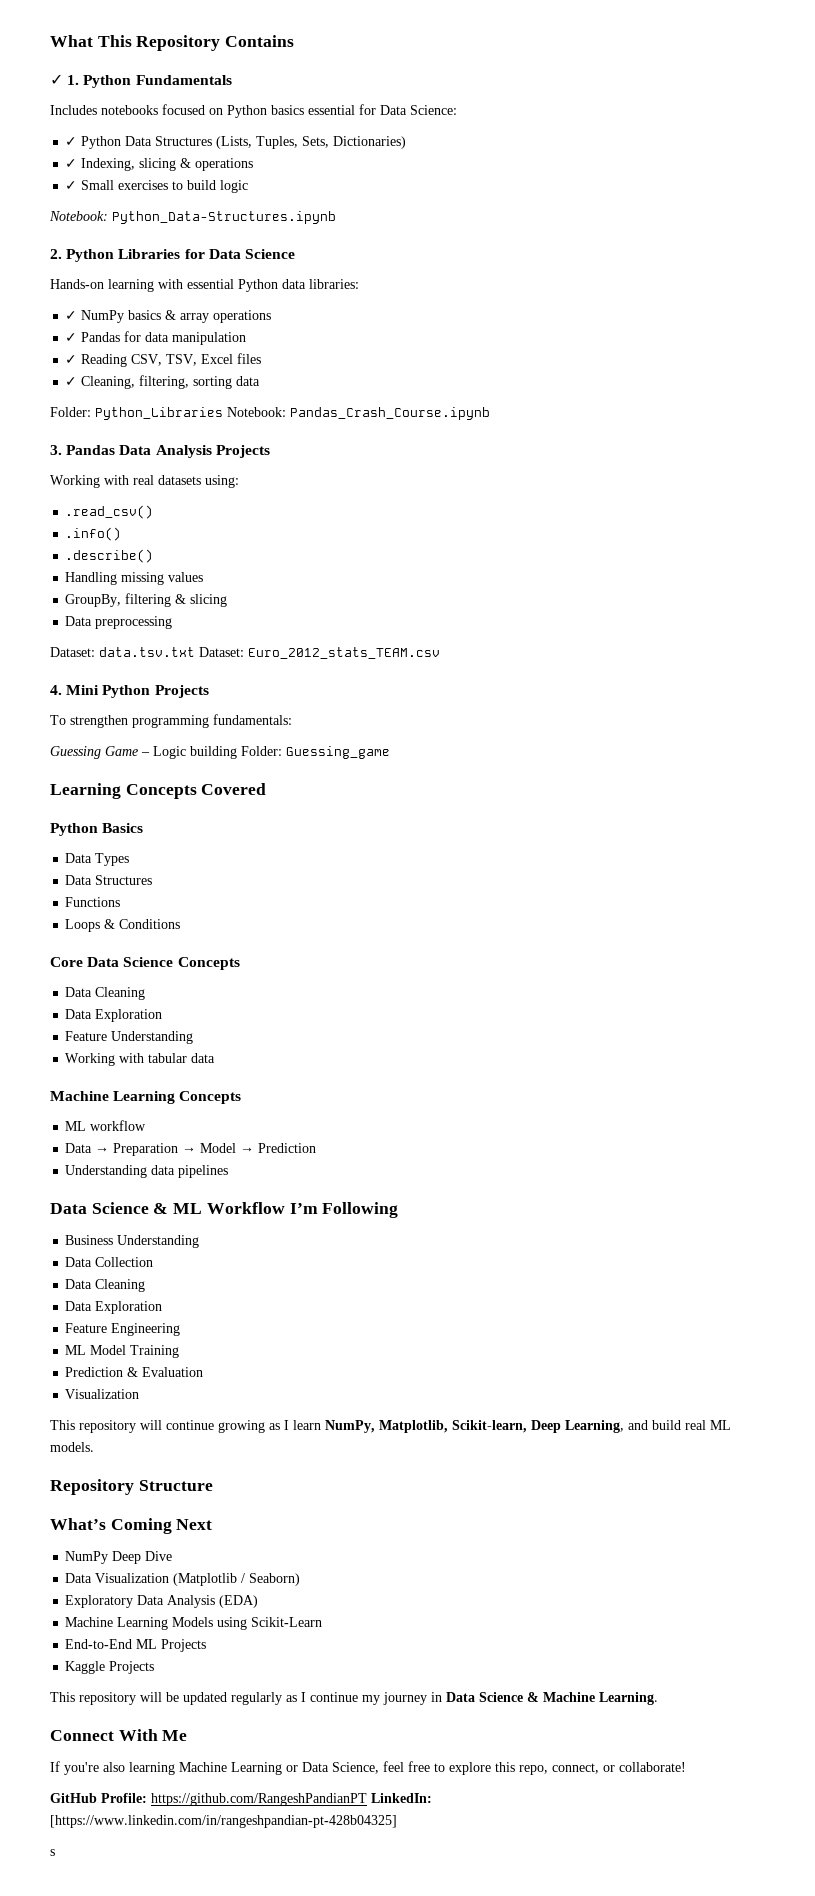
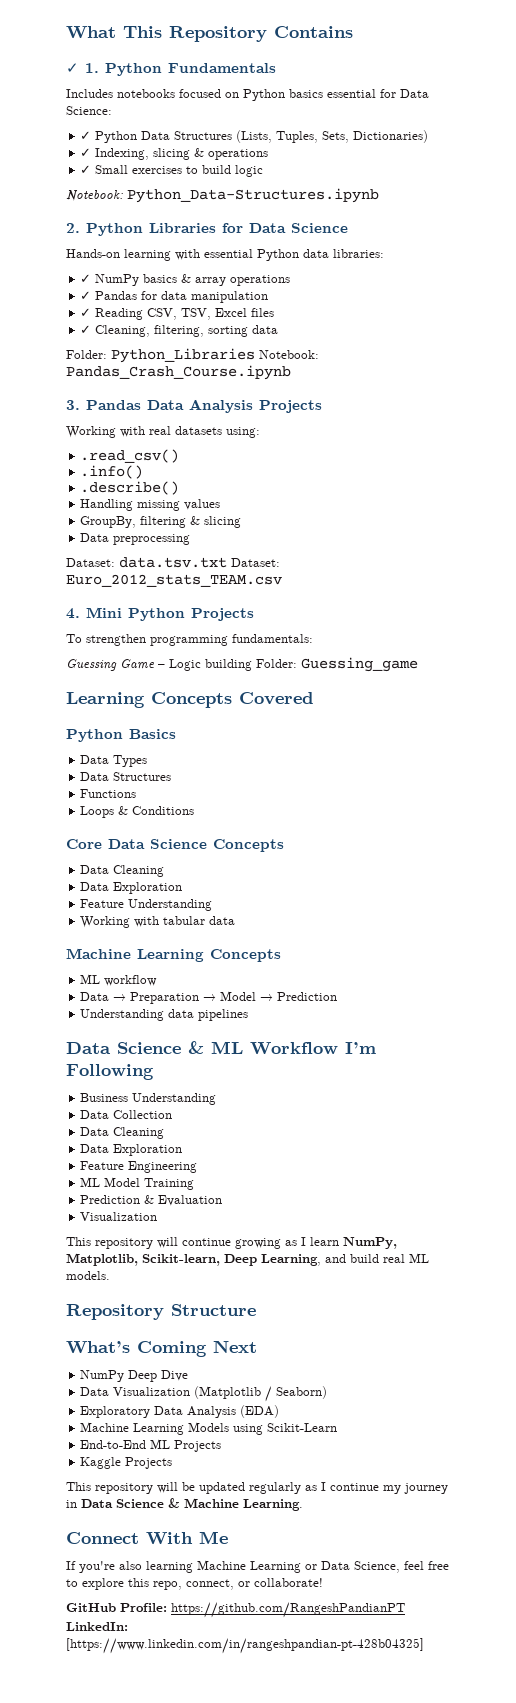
[50,1849,55,1856] // s -> (424, 1646) none

